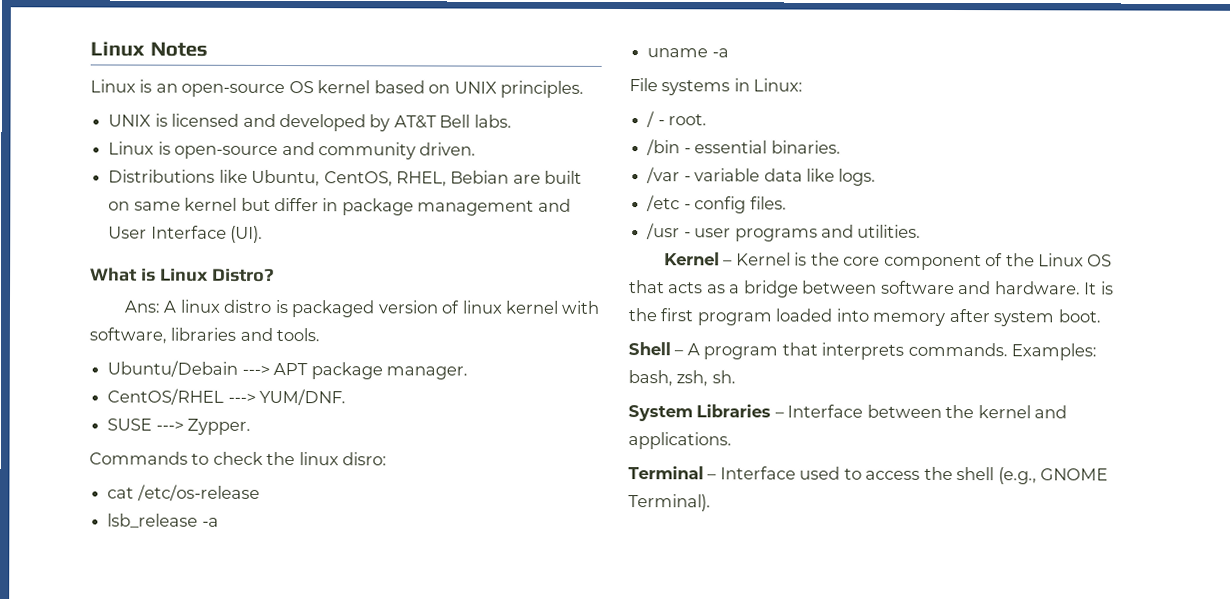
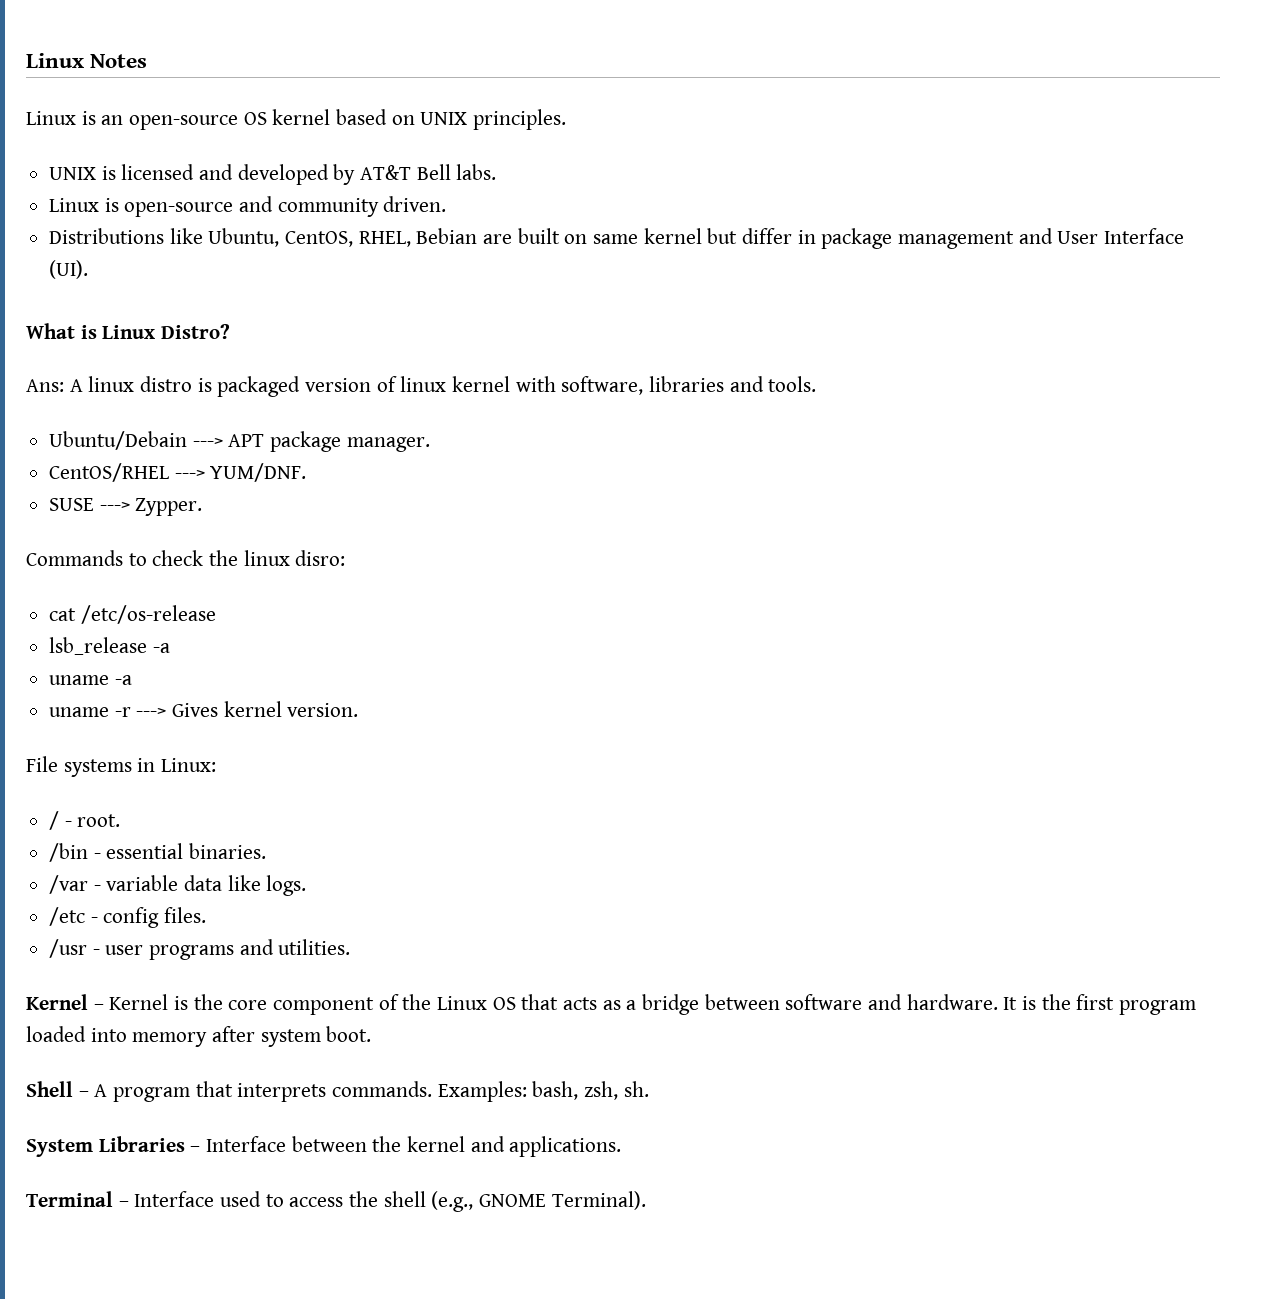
(729, 53) none -> [49,701,359,717] // uname -r ---> Gives kernel version.

